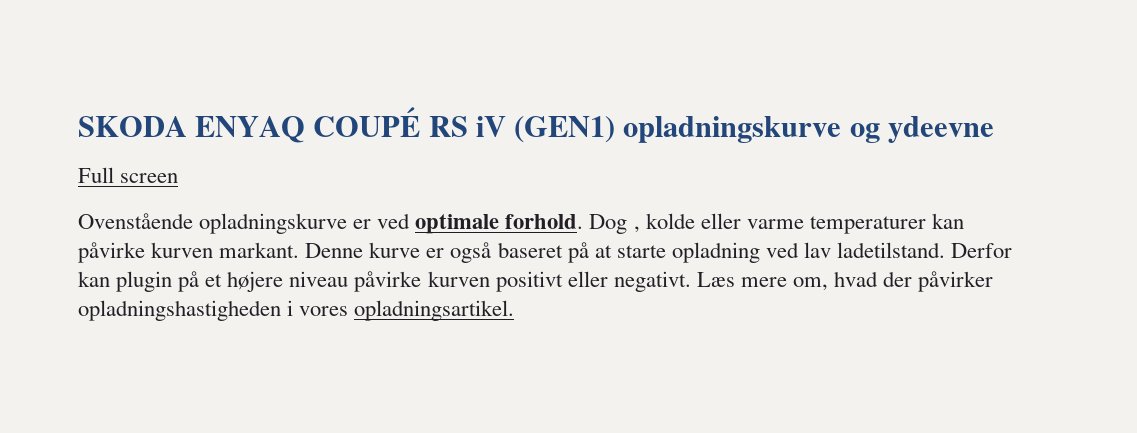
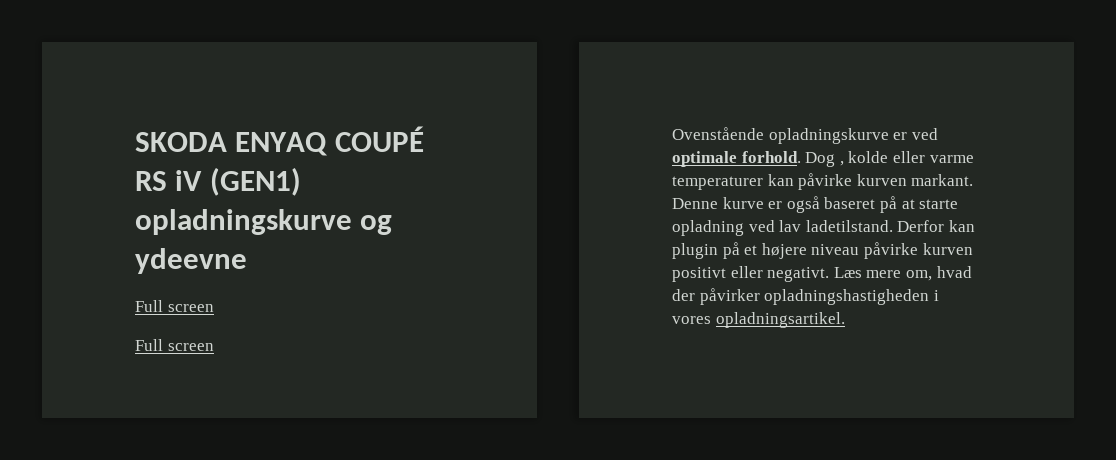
(179, 178) none -> [135,339,214,351] // Full screen

